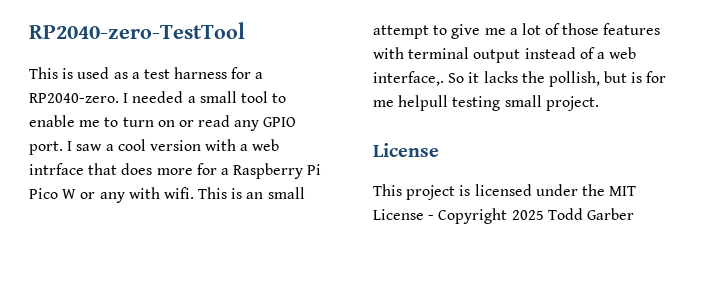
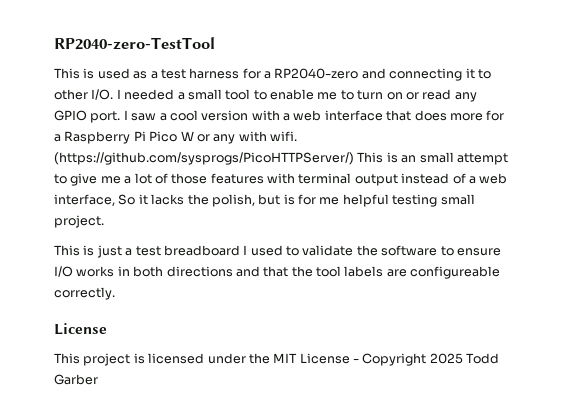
[29,93,119,103] RP2040-zero. -> [274,68,491,81] [54,89,114,100] RP2040-zero and connecting it to other I/O.
[29,163,84,175] intrface -> [324,110,383,121] interface
(194, 193) none -> [54,152,354,165] (https://github.com/sysprogs/PicoHTTPServer/)
[373,71,444,86] interface,. -> [54,194,115,206] interface,
[548,71,600,87] pollish, -> [211,194,255,207] polish,
[398,95,449,111] helpull -> [342,194,389,207] helpful
(599, 103) none -> [54,245,501,258] [54,266,501,279] [54,287,115,300] // This is just a test breadboard I used to validate the software to ensure I/O works in both directions and that the tool labels are configureable correctly.

